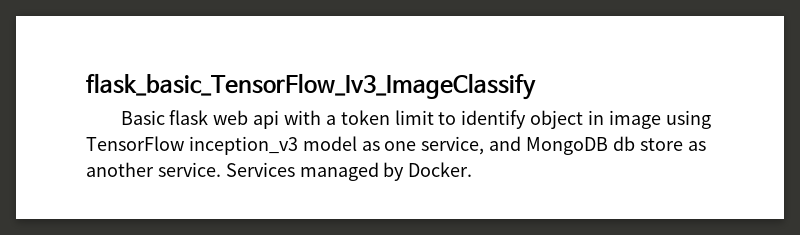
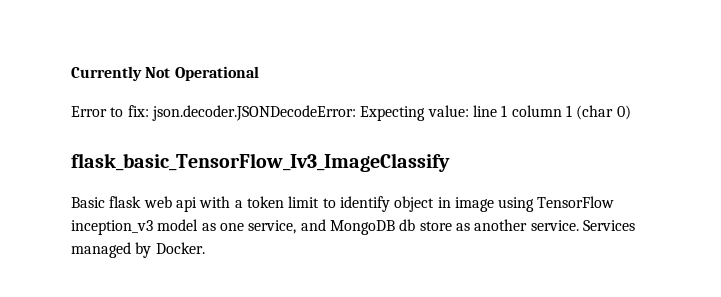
(86, 86) none -> [71,66,259,81] [71,105,631,121] Currently Not Operational // Error to fix: json.decoder.JSONDecodeError: Expecting value: line 1 column 1 (char 0) //

